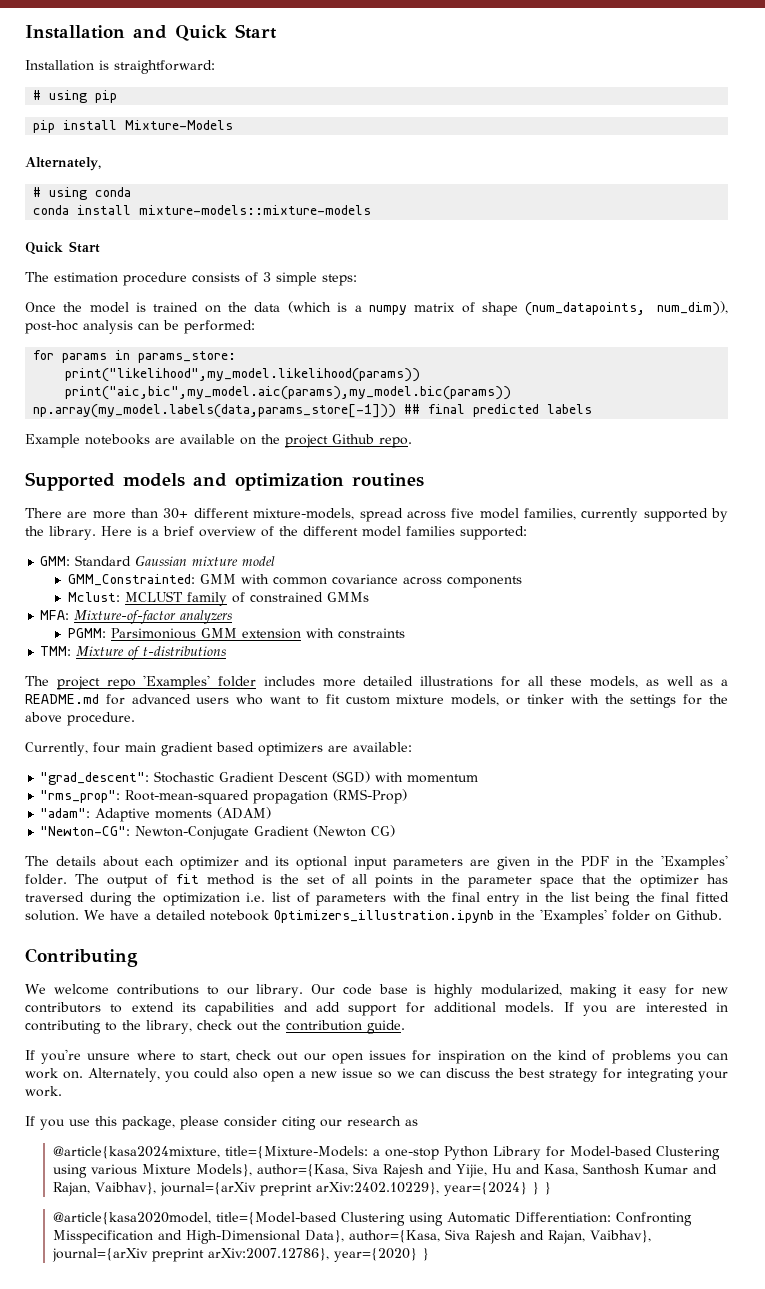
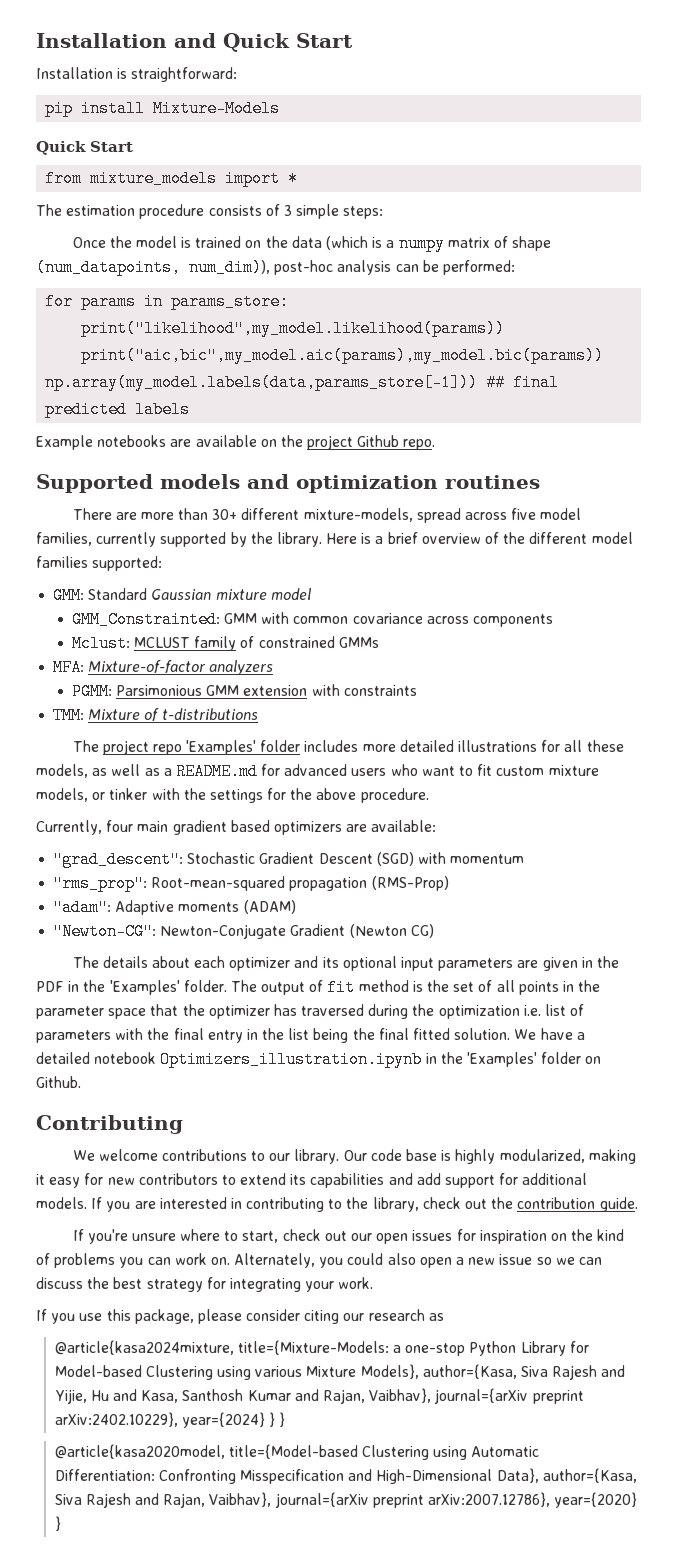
[33,90,118,103] // # using pip -> (238, 74) none
[25,157,101,171] [33,187,132,200] [33,205,372,215] [25,241,100,255] Alternately, // # using conda // conda install mixture-models::mixture-models // Quick Start -> [36,141,133,155] [45,170,299,187] Quick Start // from mixture_models import *

